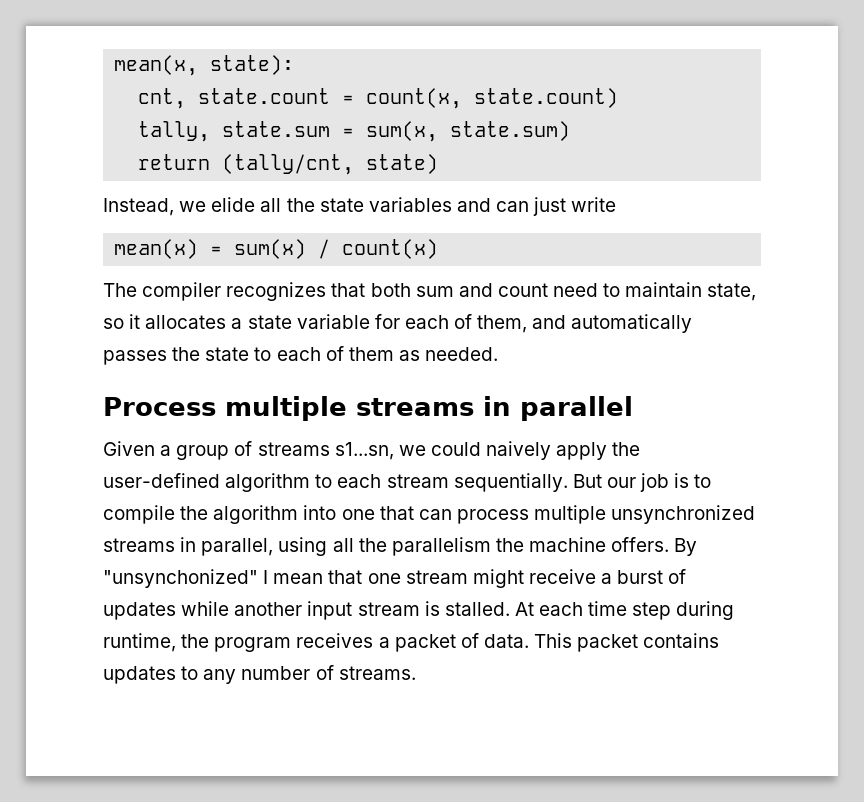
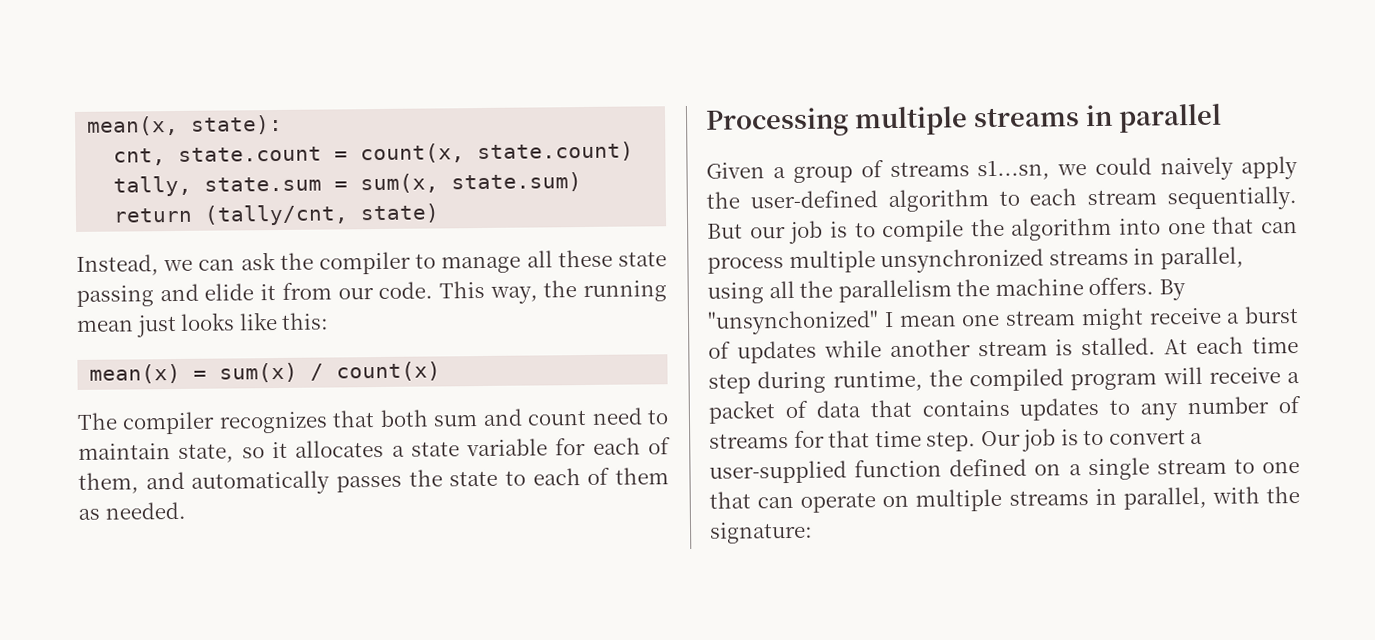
[211,197,617,216] elide all the state variables and can just write -> [198,249,667,275] [76,280,667,307] [76,312,330,338] can ask the compiler to manage all these state passing and elide it from our code. This way, the running mean just looks like this:
[103,397,216,416] Process -> [705,107,849,137] Processing
[328,570,363,584] that -> (957, 320) none
[307,601,353,620] input -> (971, 348) none
[214,633,639,652] program receives a packet of data. This packet -> [969,366,1300,392] [708,399,912,424] compiled program will receive a packet of data that
[338,666,416,680] streams. -> [709,428,1204,452] [709,457,1300,484] [709,486,1300,513] [709,521,813,544] streams for that time step. Our job is to convert a user-supplied function defined on a single stream to one that can operate on multiple streams in parallel, with the signature:

